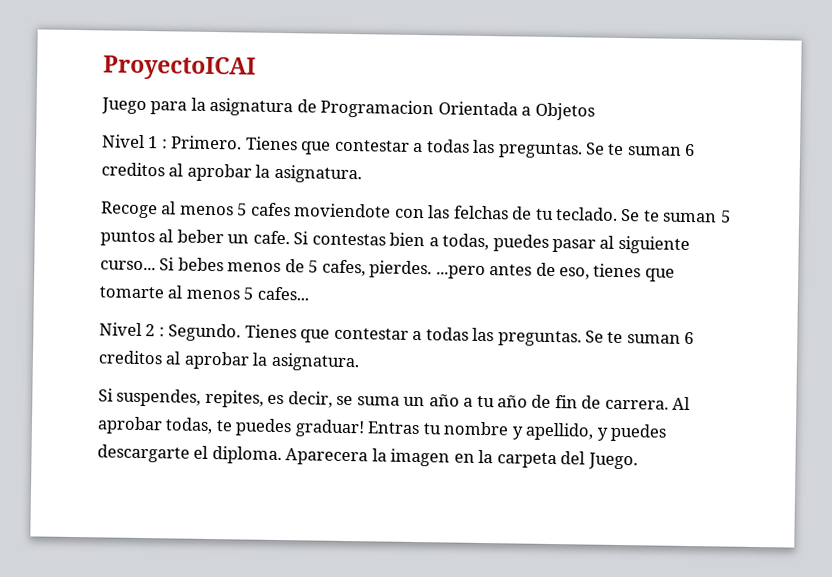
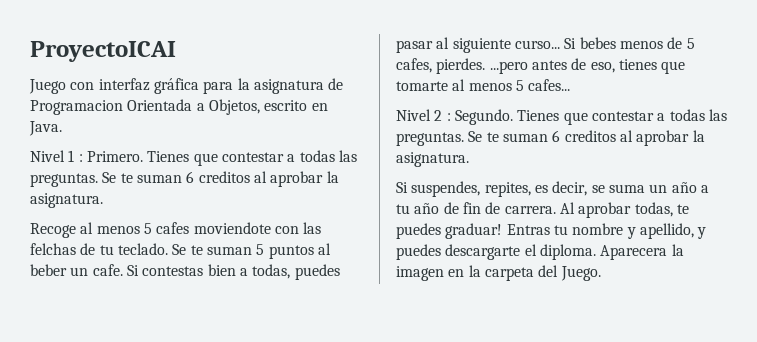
(147, 106) none -> [70,78,199,94] con interfaz gráfica
[534,102,595,121] Objetos -> [208,99,328,115] [29,121,62,136] Objetos, escrito en Java.

